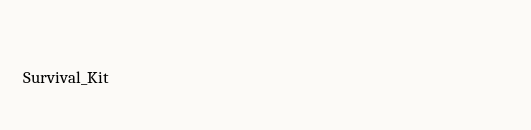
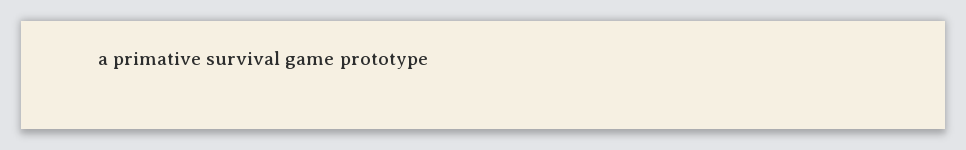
[23,71,109,85] Survival_Kit -> [98,51,428,69] a primative survival game prototype

